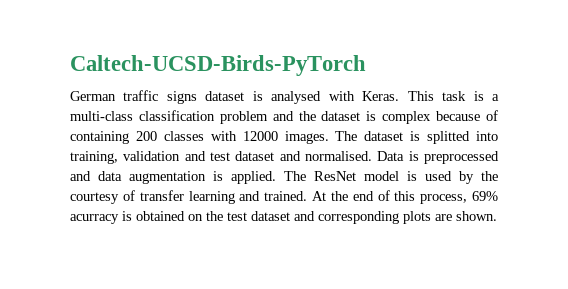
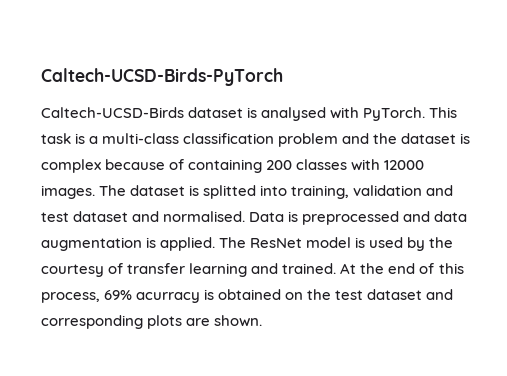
[70,90,197,104] German traffic signs -> [41,107,184,118] Caltech-UCSD-Birds
[362,91,400,101] Keras. -> [363,107,426,121] PyTorch.

